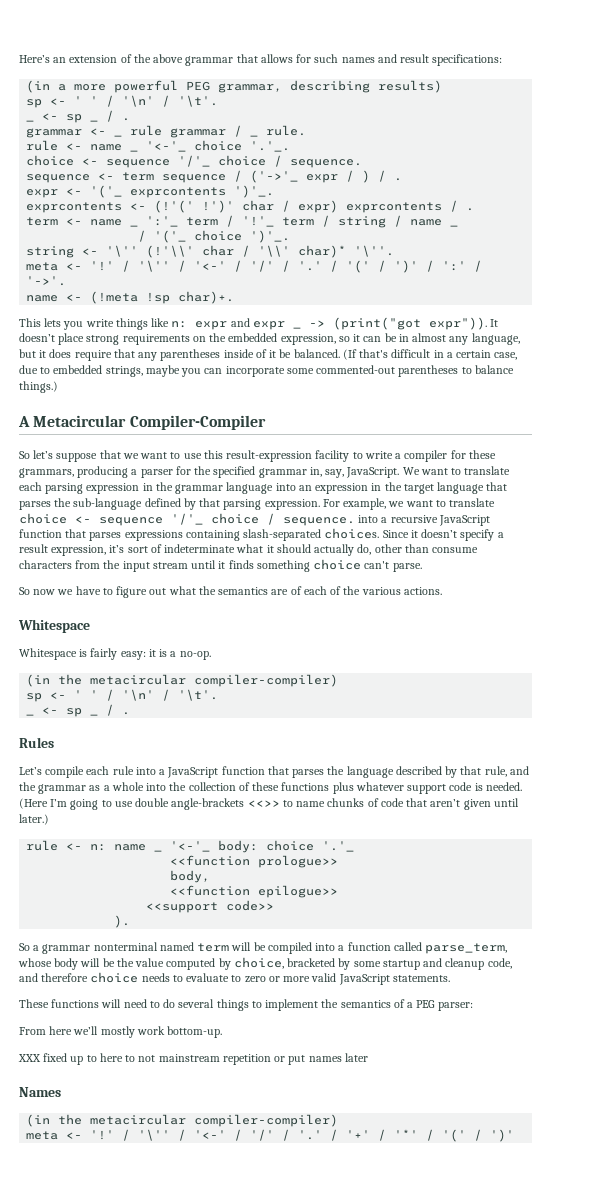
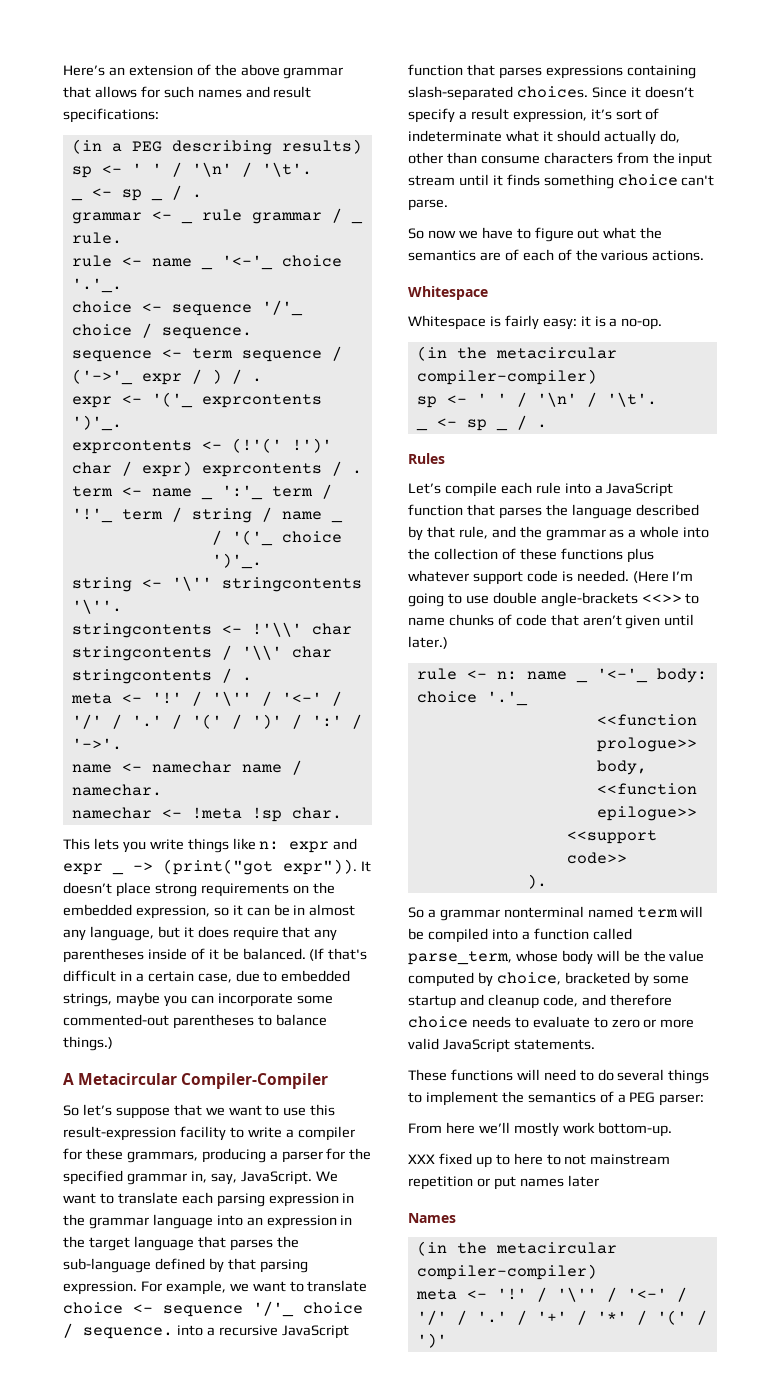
[74,80,283,93] more powerful PEG grammar, -> [131,141,162,152] PEG
[146,245,395,258] (!'\\' char / '\\' char)* '\''. -> [221,577,362,592] [71,599,122,614] [71,622,352,638] [71,645,332,661] [71,668,252,684] stringcontents '\''. // stringcontents <- !'\\' char stringcontents / '\\' char stringcontents / .
[90,291,235,304] (!meta !sp char)+. -> [151,760,302,775] [71,784,162,796] [71,807,342,822] namechar name / namechar. // namechar <- !meta !sp char.

